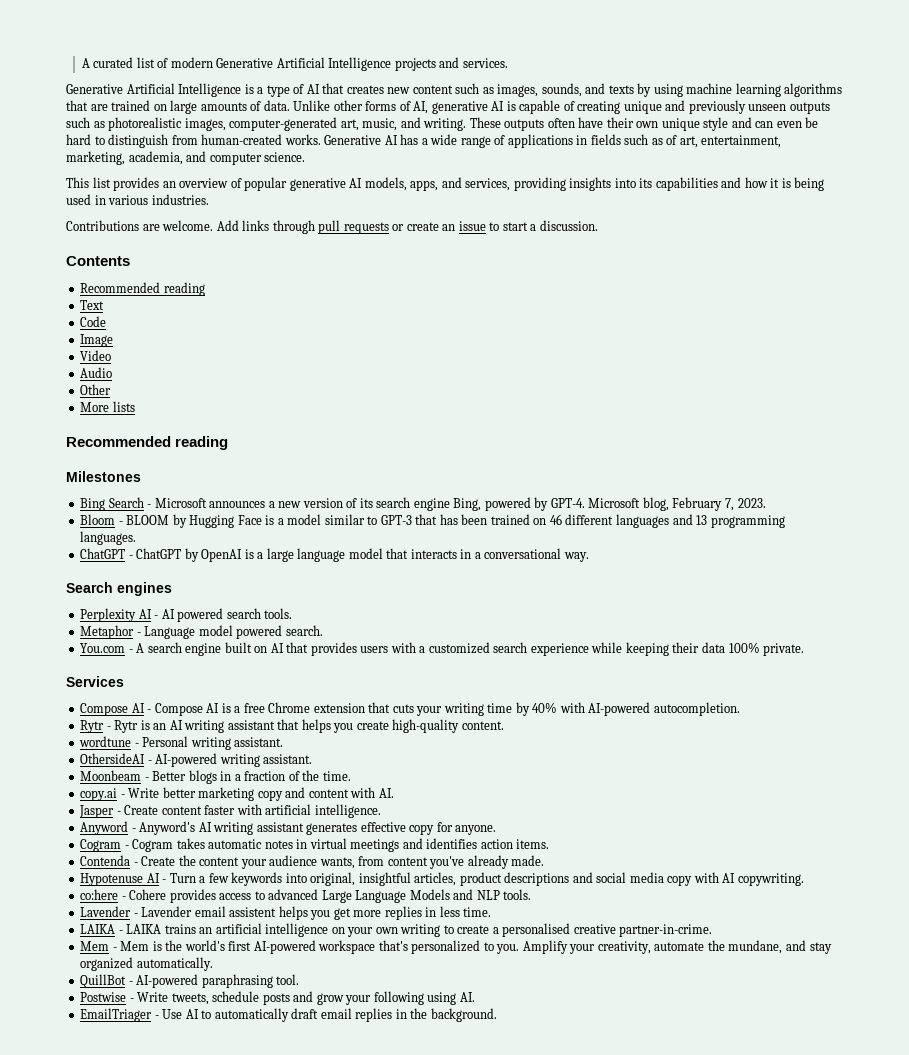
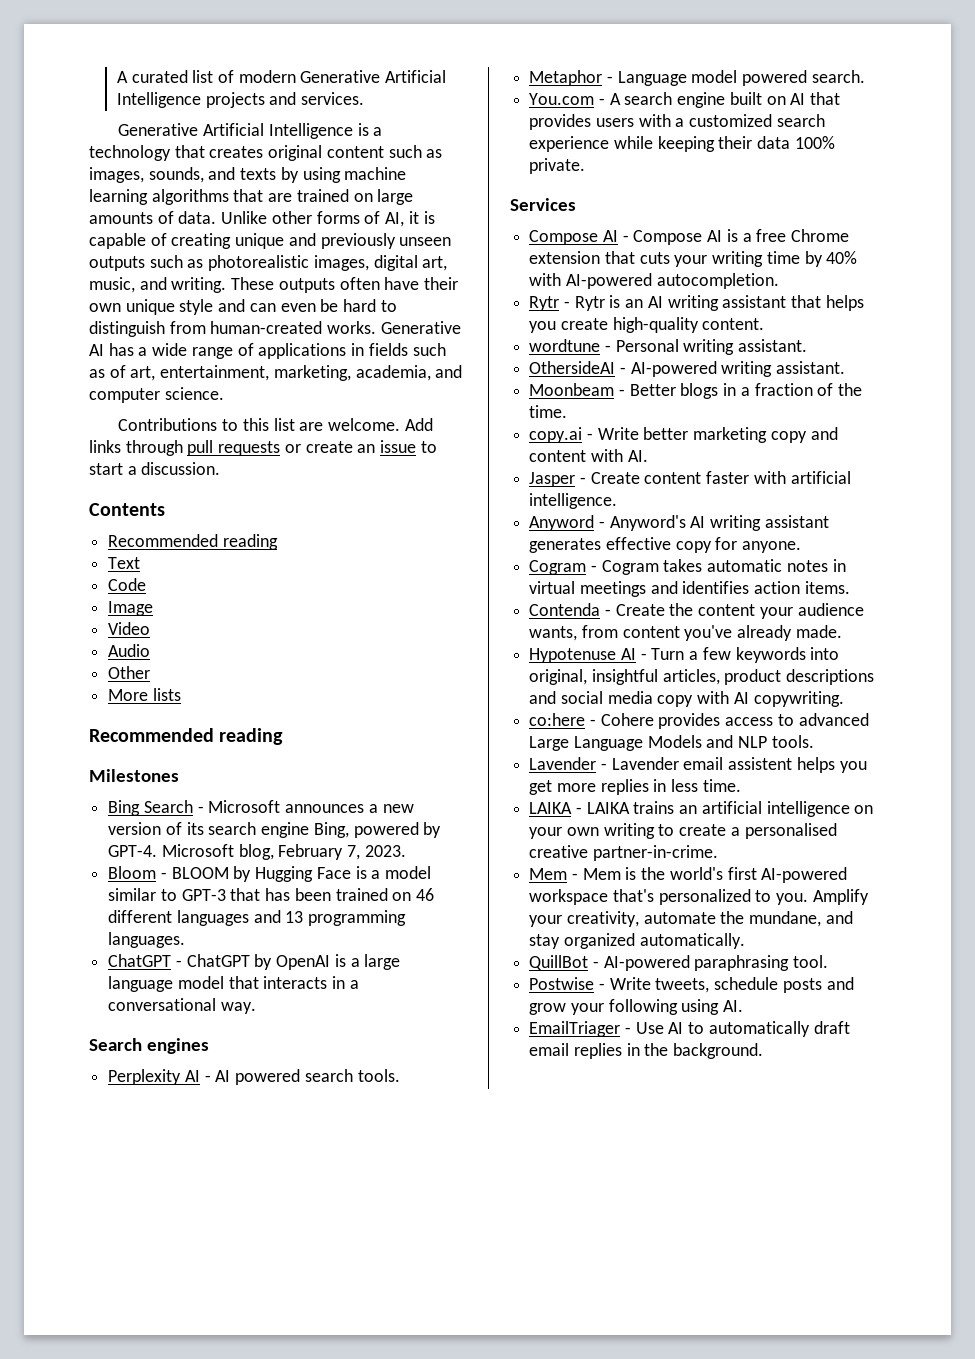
[266,84,320,97] type of AI -> [89,145,171,161] technology
[387,87,411,94] new -> [268,145,323,161] original
[431,101,505,114] generative AI -> [408,211,419,224] it
[229,117,338,131] computer-generated -> [373,255,418,271] digital
[66,177,825,191] [66,194,209,205] [66,220,139,231] This list provides an overview of popular generative AI models, apps, and services, providing insights into its capabilities and how it is being used in various industries. // Contributions -> [118,418,295,431] Contributions to this list

